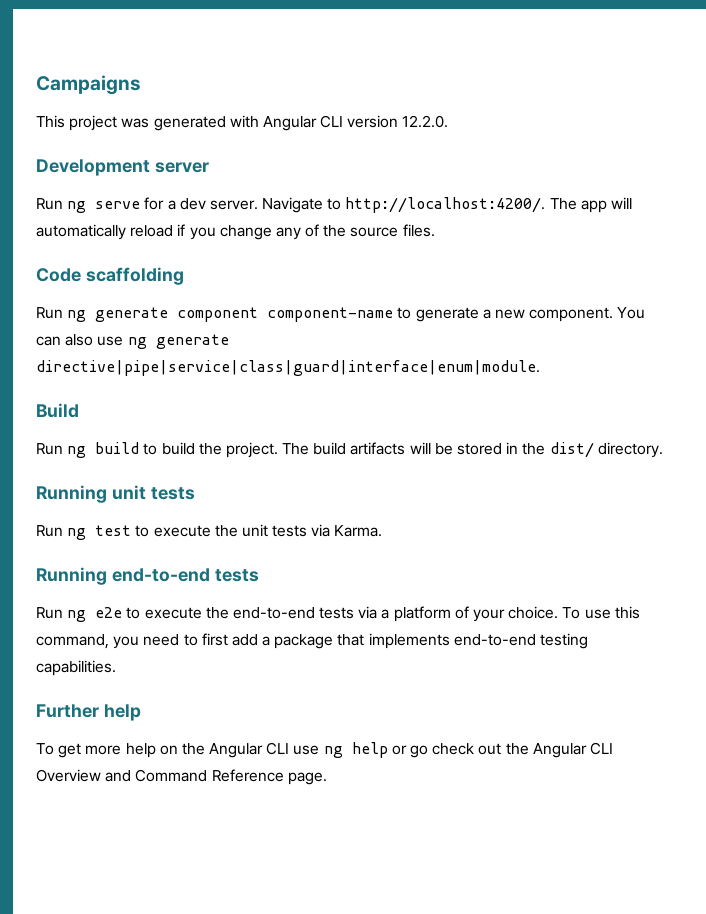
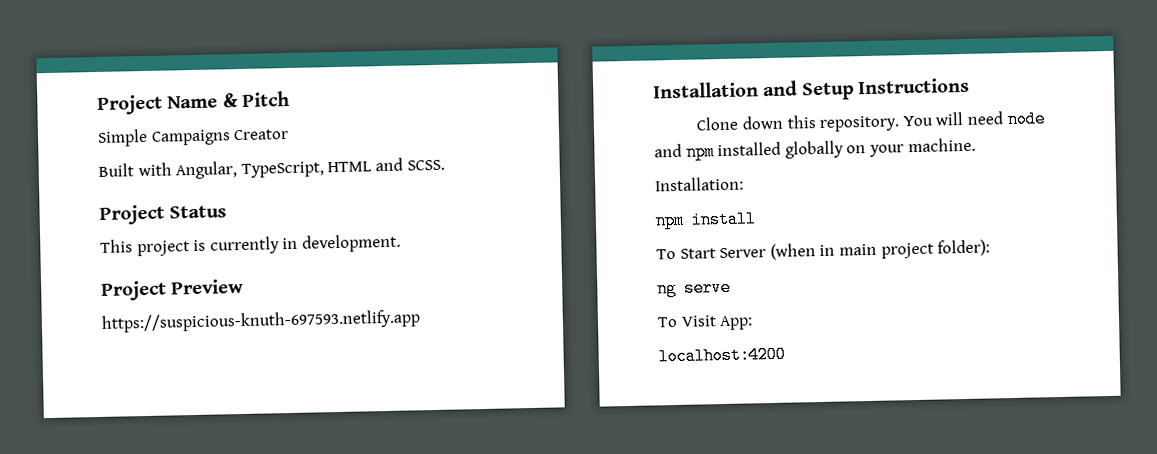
[36,75,141,95] [36,115,449,131] [36,159,209,176] [36,197,633,213] [36,224,435,240] [36,267,184,285] [36,307,646,322] [36,334,229,349] [36,360,540,376] [36,403,79,418] [36,442,663,458] [36,485,195,503] [36,524,383,540] [36,567,259,585] [36,606,640,622] [36,633,589,649] [36,660,116,676] [36,704,141,721] [36,742,613,758] [36,769,327,785] Campaigns // This project was generated with Angular CLI version 12.2.0. // Development server // Run ng serve for a dev server. Navigate to http://localhost:4200/. The app will automatically reload if you change any of the source files. // Code scaffolding // Run ng generate component component-name to generate a new component. You can also use ng generate directive|pipe|service|class|guard|interface|enum|module. // Build // Run ng build to build the project. The build artifacts will be stored in the dist/ directory. // Running unit tests // Run ng test to execute the unit tests via Karma. // Running end-to-end tests // Run ng e2e to execute the end-to-end tests via a platform of your choice. To use this command, you need to first add a package that implements end-to-end testing capabilities. // Further help // To get more help on the Angular CLI use ng help or go check out the Angular CLI Overview and Command Reference page. -> [97,90,291,115] [97,128,290,147] [98,157,445,180] [99,204,228,225] [100,233,401,257] [101,278,245,301] [101,309,421,333] [653,77,971,101] [696,110,1046,132] [654,137,976,161] [655,176,744,192] [655,210,757,230] [656,239,991,261] [657,278,731,298] [657,315,754,331] [658,345,786,366] Project Name & Pitch // Simple Campaigns Creator // Built with Angular, TypeScript, HTML and SCSS. // Project Status // This project is currently in development. // Project Preview // https://suspicious-knuth-697593.netlify.app // Installation and Setup Instructions // Clone down this repository. You will need node and npm installed globally on your machine. // Installation: // npm install // To Start Server (when in main project folder): // ng serve // To Visit App: // localhost:4200

